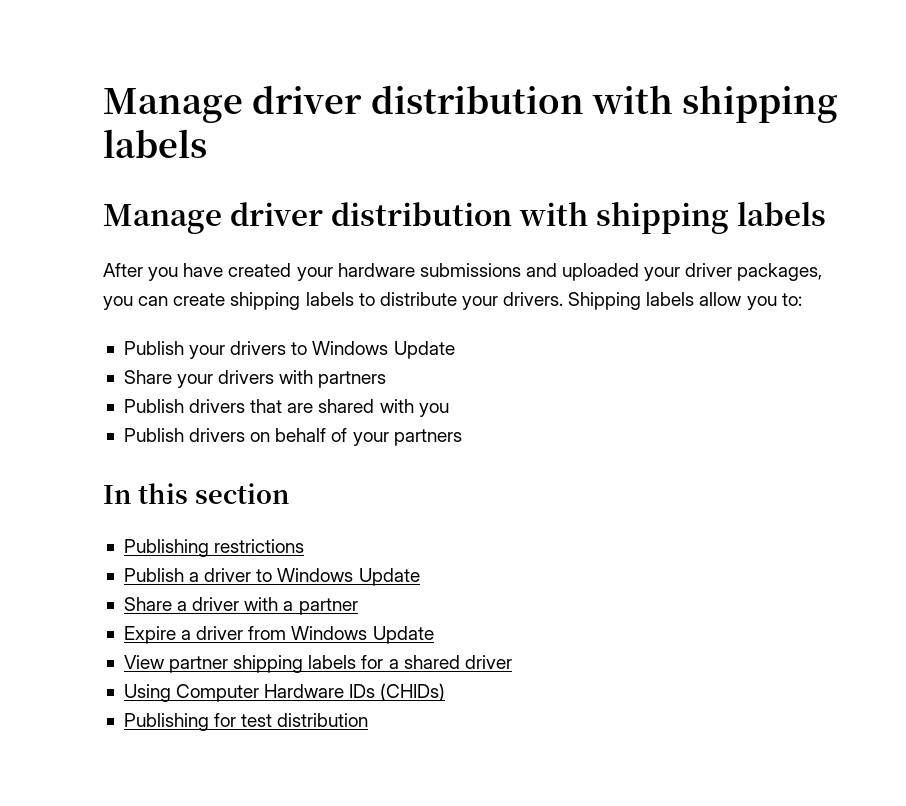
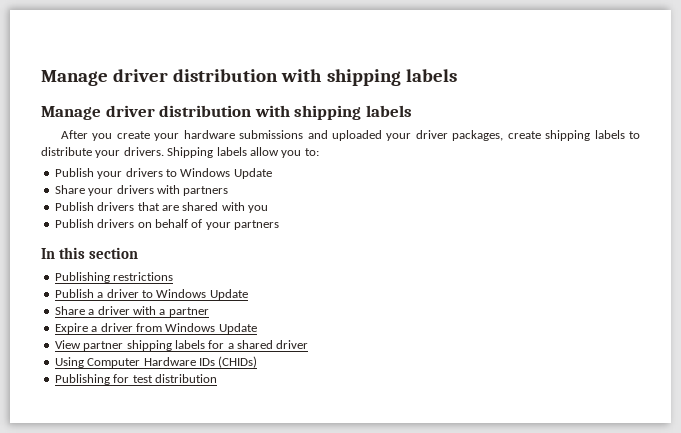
[183,263,292,277] have created -> [116,131,150,139] create
[103,296,169,310] you can -> (504, 135) none

